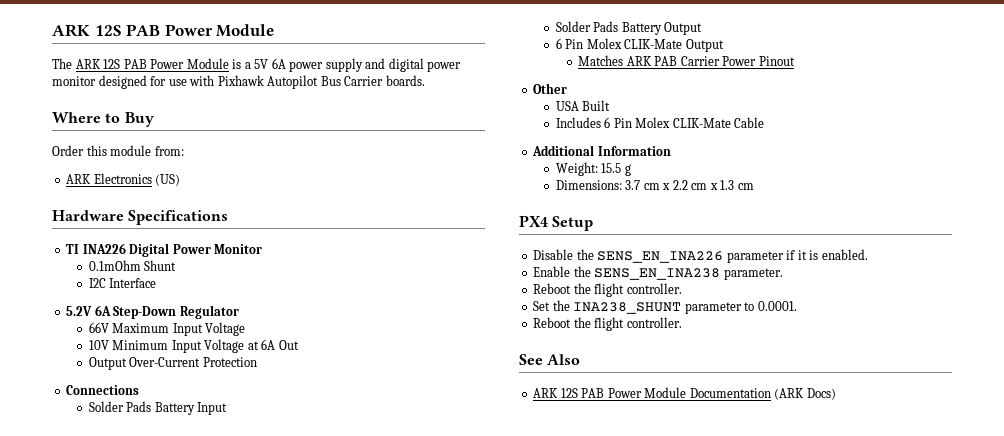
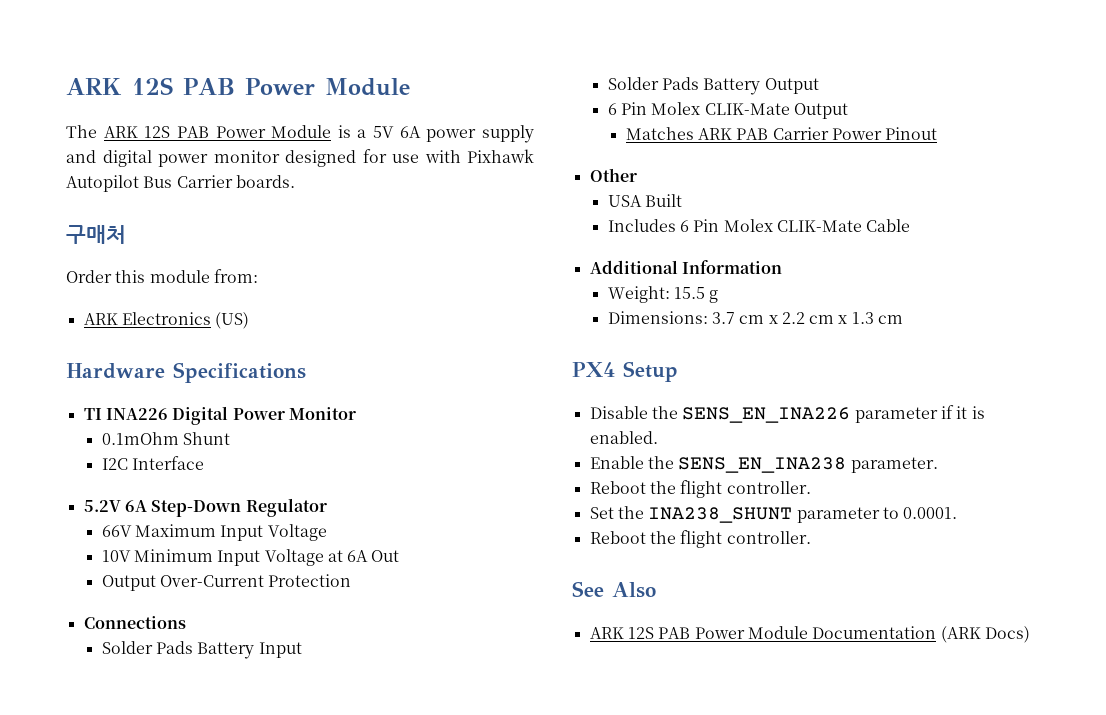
[52,112,154,127] Where to Buy -> [66,225,126,244] 구매처

